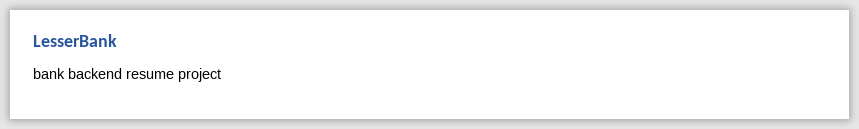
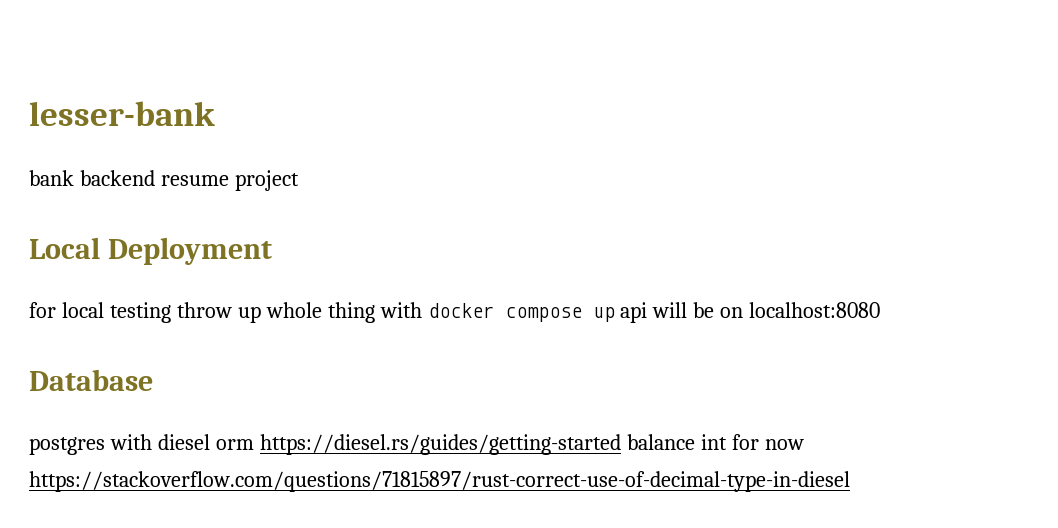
[33,34,117,47] LesserBank -> [29,101,215,126] lesser-bank
(221, 75) none -> [29,237,272,265] [29,302,881,323] [29,369,153,391] [29,434,804,455] [29,471,850,492] // Local Deployment // for local testing throw up whole thing with docker compose up api will be on localhost:8080 // Database // postgres with diesel orm https://diesel.rs/guides/getting-started balance int for now https://stackoverflow.com/questions/71815897/rust-correct-use-of-decimal-type-in-diesel

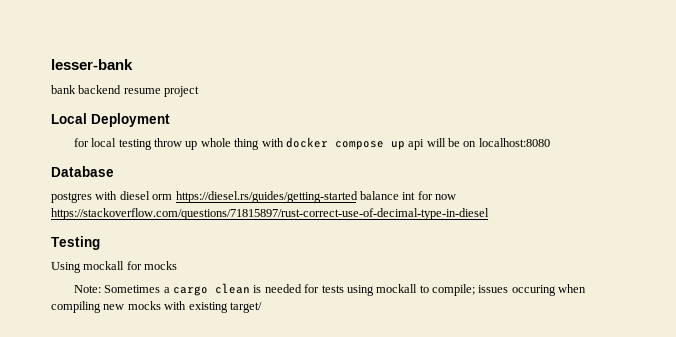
(850, 481) none -> [51,236,100,250] [51,261,178,273] [73,283,587,296] [51,301,262,313] // Testing // Using mockall for mocks // Note: Sometimes a cargo clean is needed for tests using mockall to compile; issues occuring when compiling new mocks with existing target/

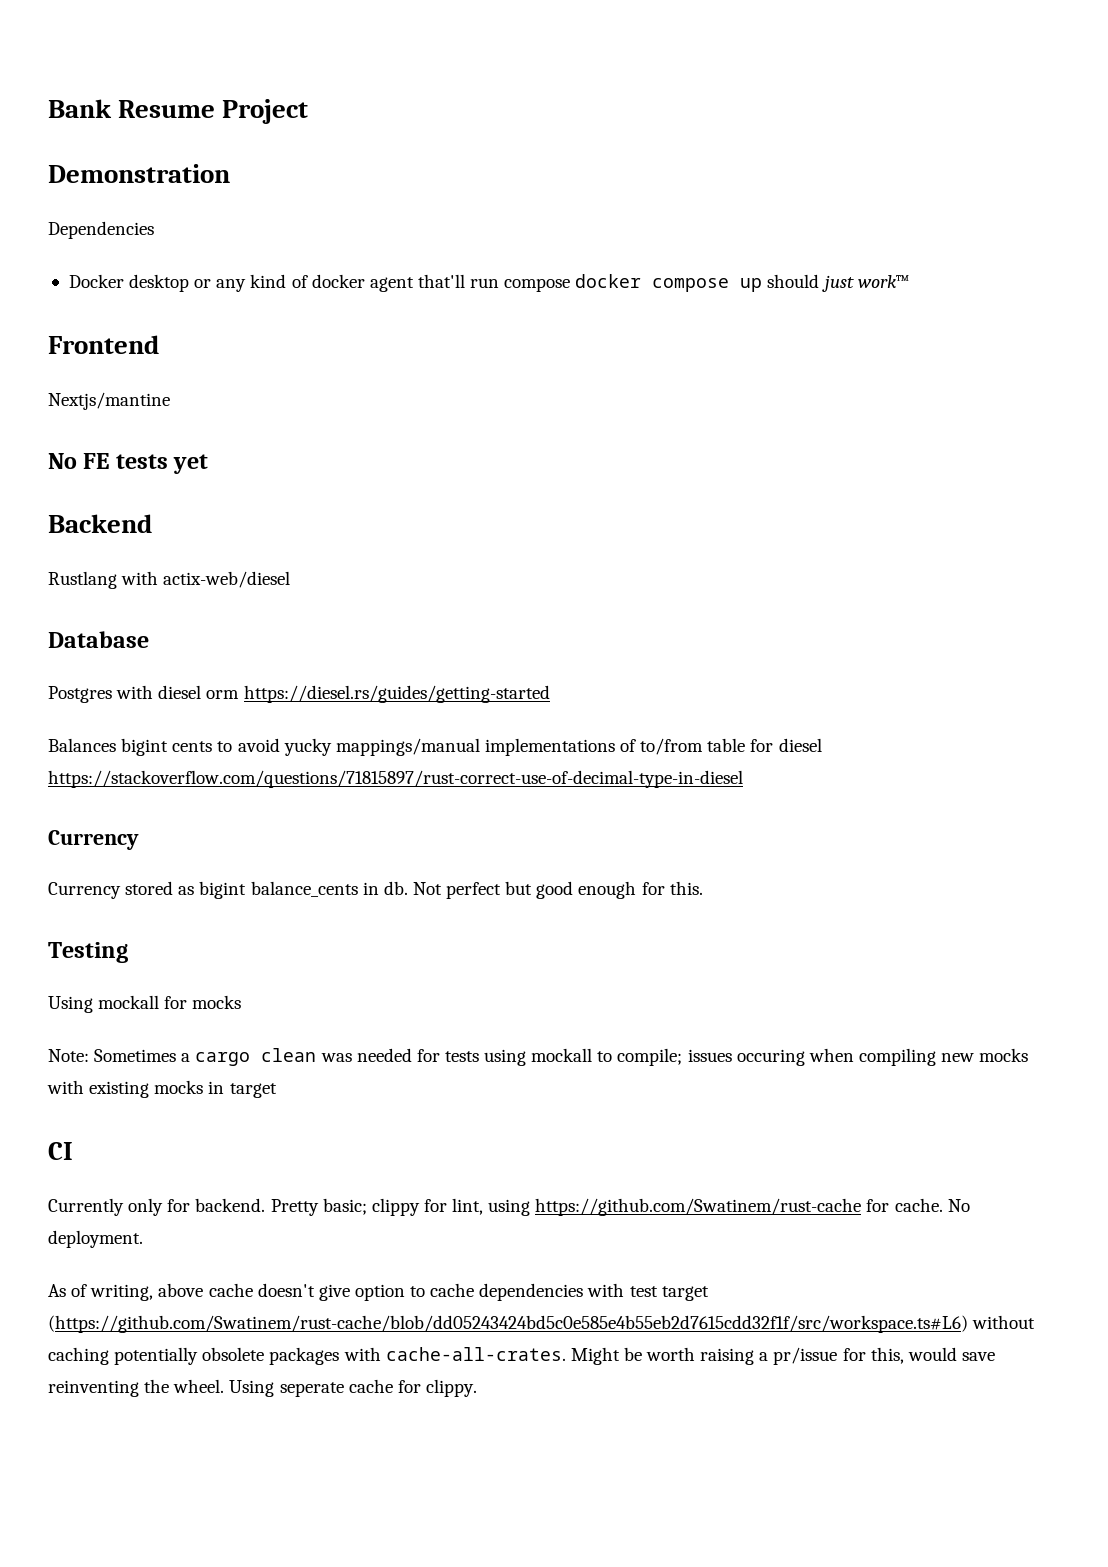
[51,59,133,70] [51,85,200,97] [51,113,170,127] [73,137,550,150] lesser-bank // bank backend resume project // Local Deployment // for local testing throw up whole thing with docker compose up api will be on localhost:8080 -> [48,99,309,124] [48,164,230,183] [48,221,154,239] [68,274,909,292] [48,335,159,354] [48,392,170,410] [48,453,209,474] [48,514,152,533] [48,571,291,589] Bank Resume Project // Demonstration // Dependencies // Docker desktop or any kind of docker agent that'll run compose docker compose up should just work™ // Frontend // Nextjs/mantine // No FE tests yet // Backend // Rustlang with actix-web/diesel
[51,192,92,203] postgres -> [48,686,112,703] Postgres
[359,191,456,200] [51,208,489,220] balance int for now https://stackoverflow.com/questions/71815897/rust-correct-use-of-decimal-type-in-diesel -> [48,738,822,756] [48,770,743,788] [48,830,139,850] [48,881,703,899] // Balances bigint cents to avoid yucky mappings/manual implementations of to/from table for diesel https://stackoverflow.com/questions/71815897/rust-correct-use-of-decimal-type-in-diesel // Currency // Currency stored as bigint balance_cents in db. Not perfect but good enough for this.
[253,285,262,293] is -> [320,1053,352,1062] was
[229,302,262,313] target/ -> [154,1080,277,1098] [48,1142,73,1160] [48,1198,970,1216] [48,1230,143,1248] [48,1283,709,1301] [48,1315,1036,1333] [48,1347,995,1365] [48,1379,477,1397] mocks in target // CI // Currently only for backend. Pretty basic; clippy for lint, using https://github.com/Swatinem/rust-cache for cache. No deployment. // As of writing, above cache doesn't give option to cache dependencies with test target (https://github.com/Swatinem/rust-cache/blob/dd05243424bd5c0e585e4b55eb2d7615cdd32f1f/src/workspace.ts#L6) without caching potentially obsolete packages with cache-all-crates. Might be worth raising a pr/issue for this, would save reinventing the wheel. Using seperate cache for clippy.

